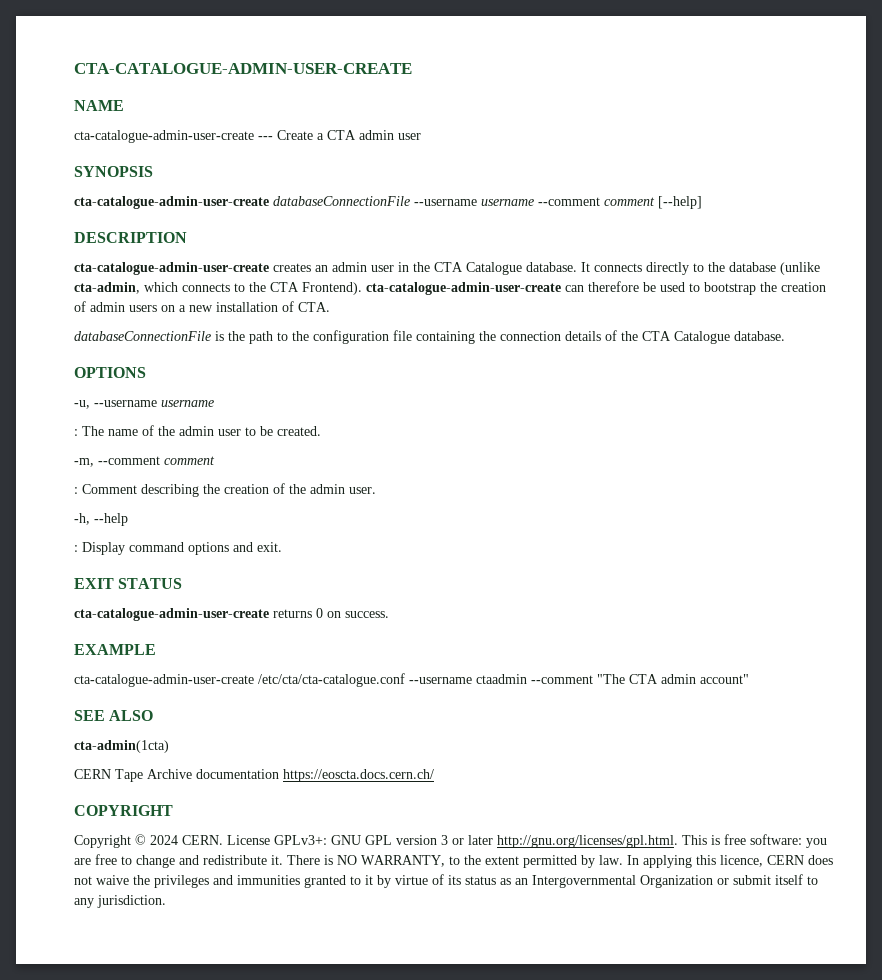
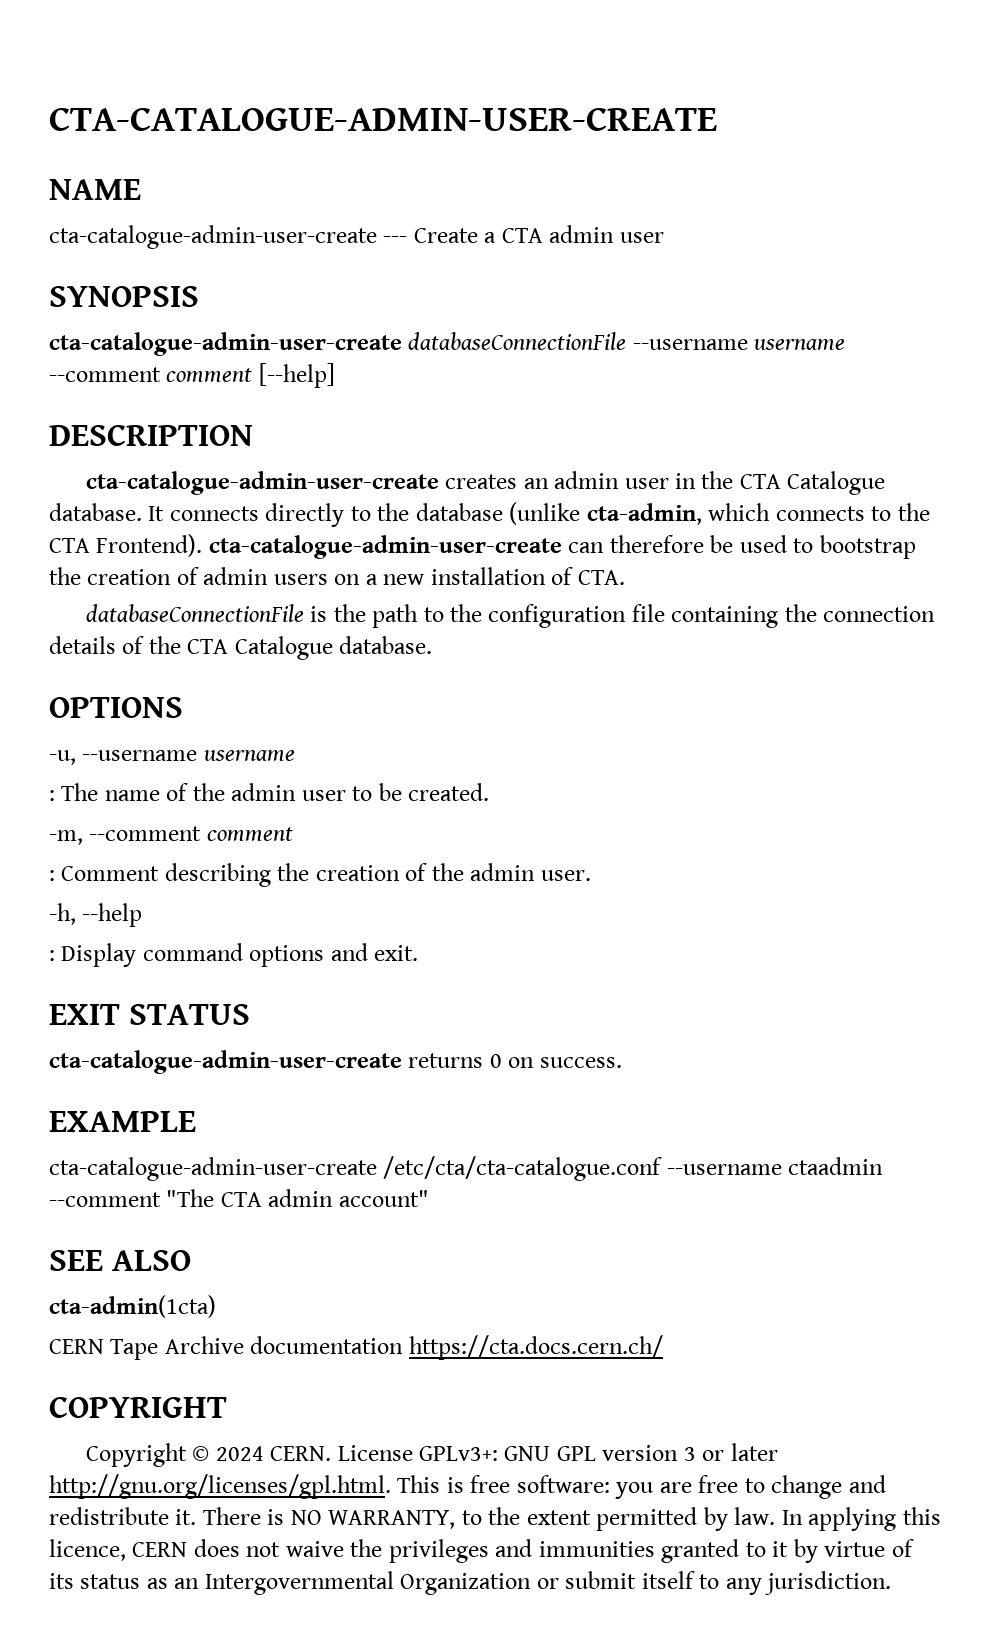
[283,769,434,782] https://eoscta.docs.cern.ch/ -> [408,1335,663,1360] https://cta.docs.cern.ch/

